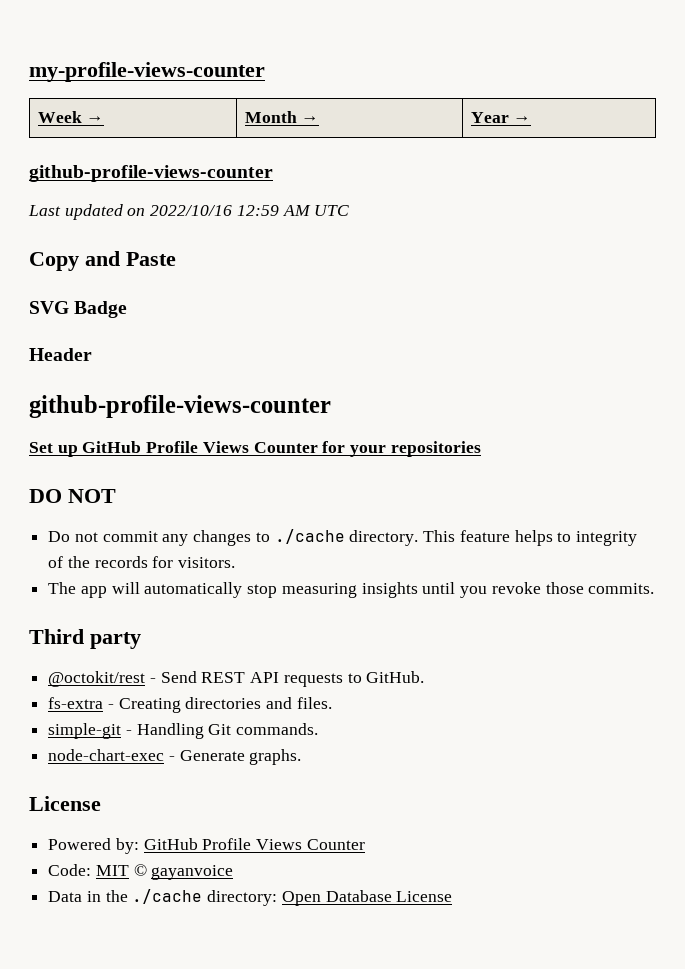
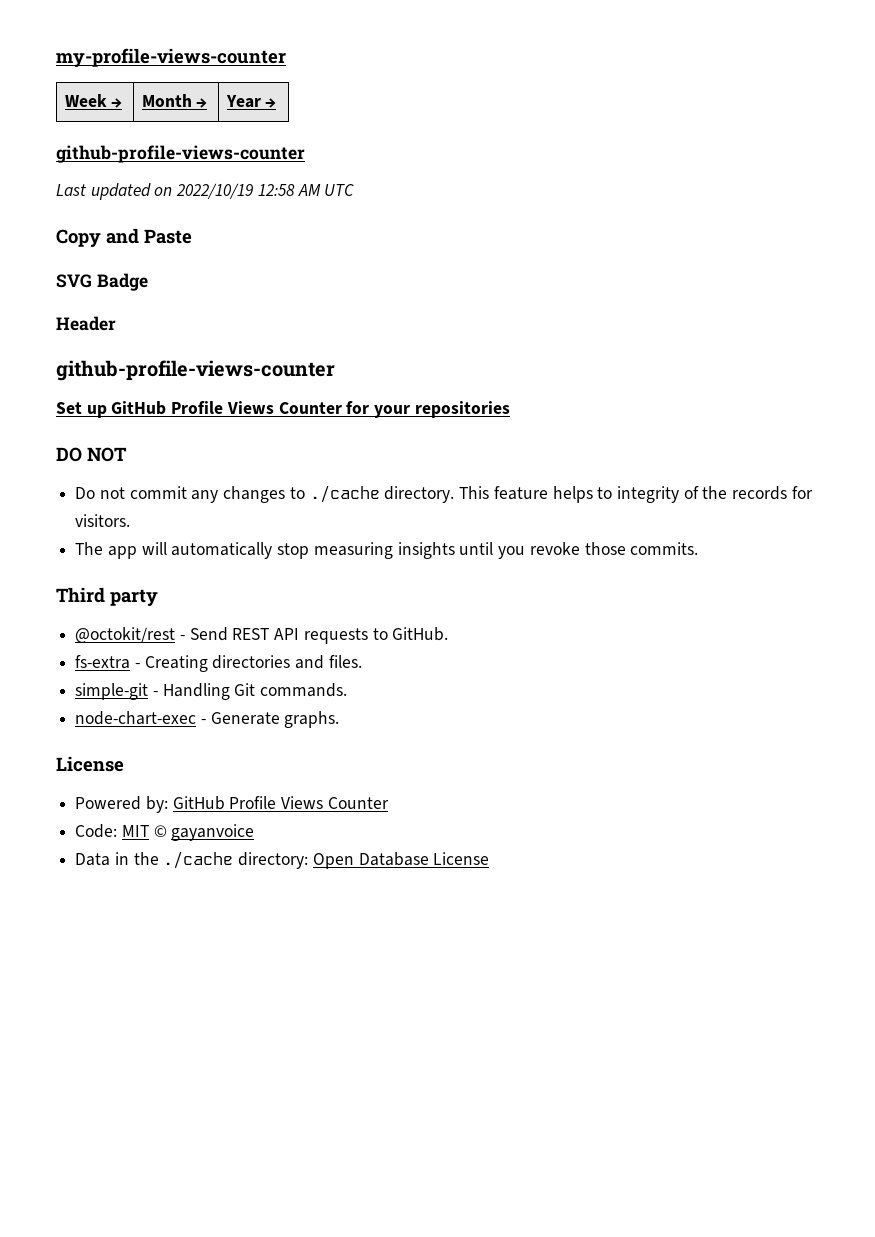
[150,205,279,216] 2022/10/16 12:59 -> [176,183,295,199] 2022/10/19 12:58

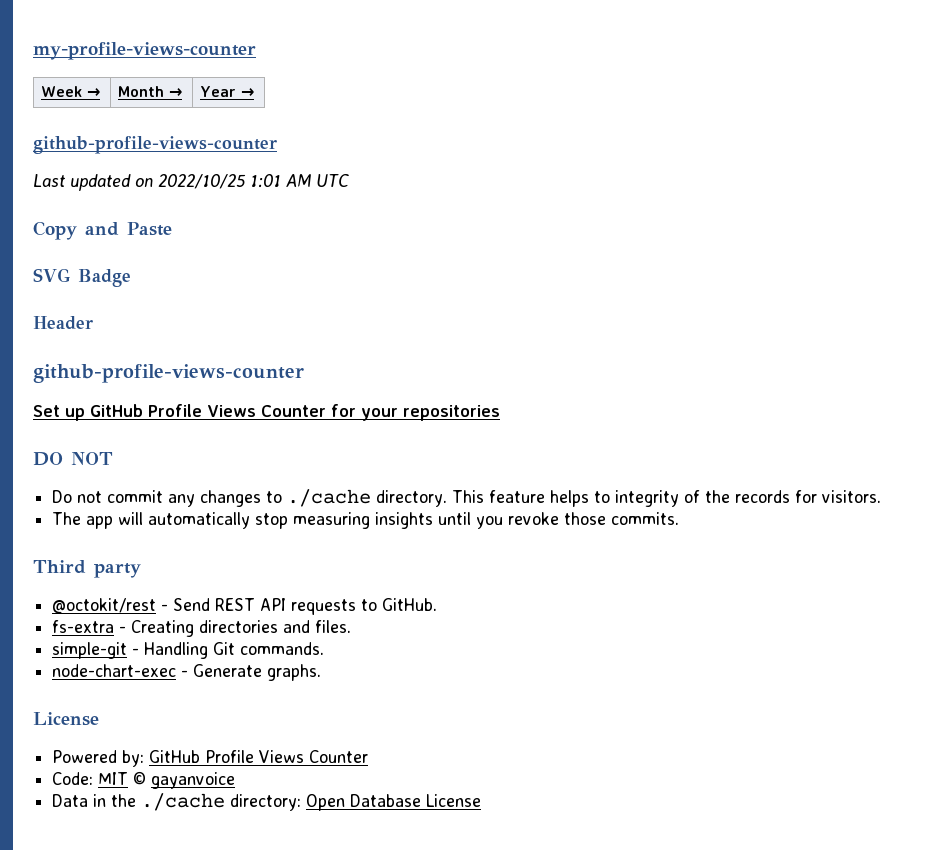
[176,183,295,199] 2022/10/19 12:58 -> [158,174,281,189] 2022/10/25 1:01

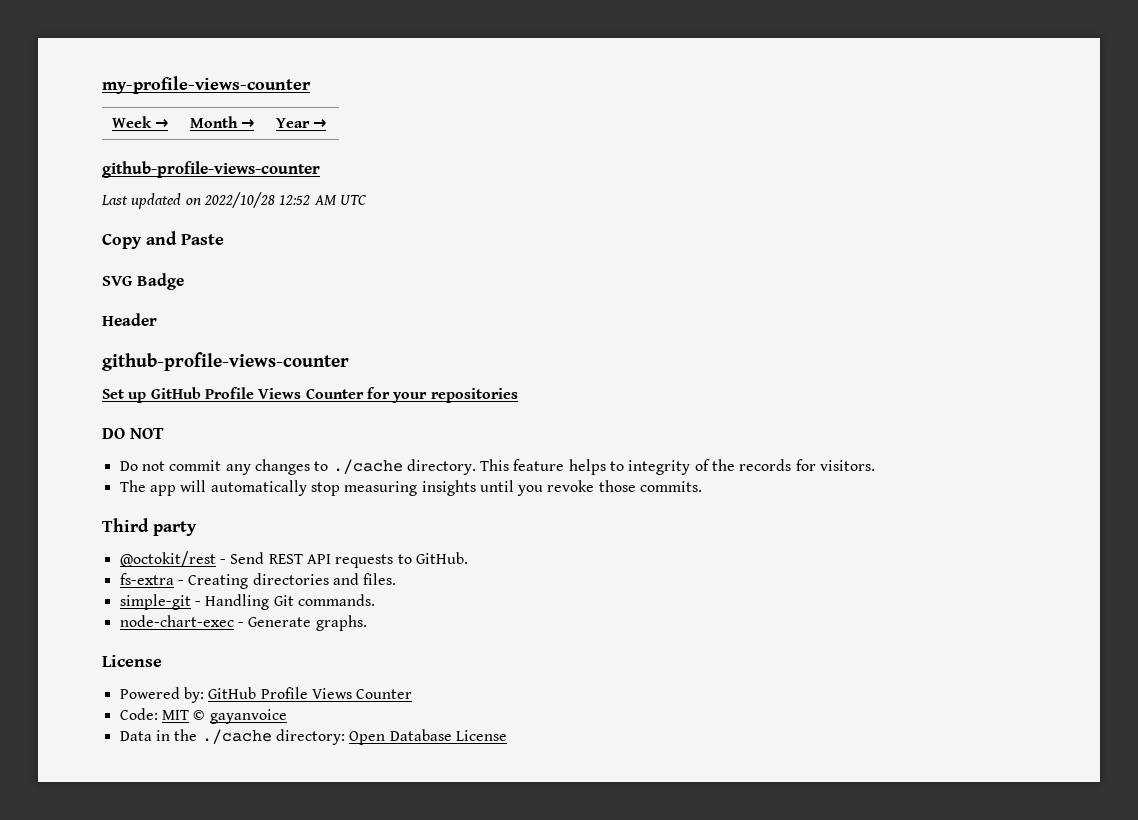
[158,174,281,189] 2022/10/25 1:01 -> [203,192,311,208] 2022/10/28 12:52

